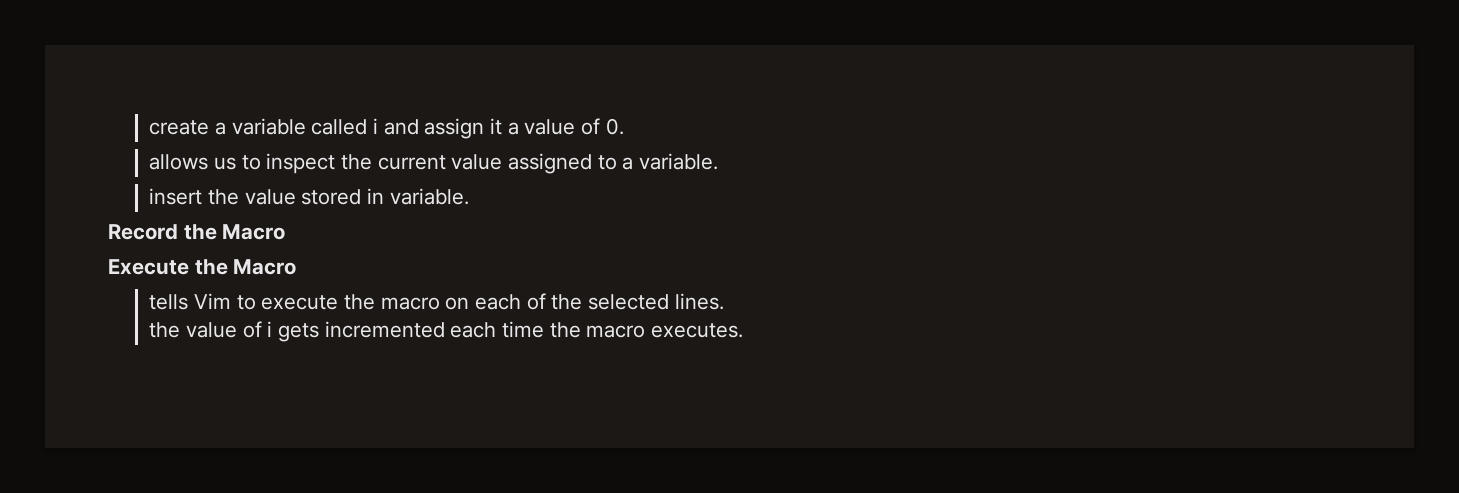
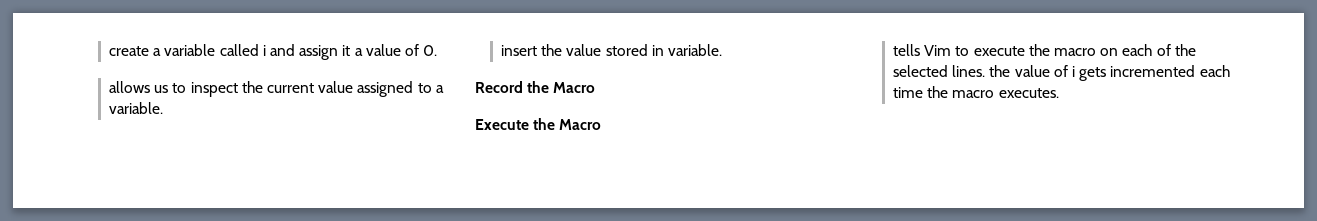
(724, 301) // -> (986, 71) none

